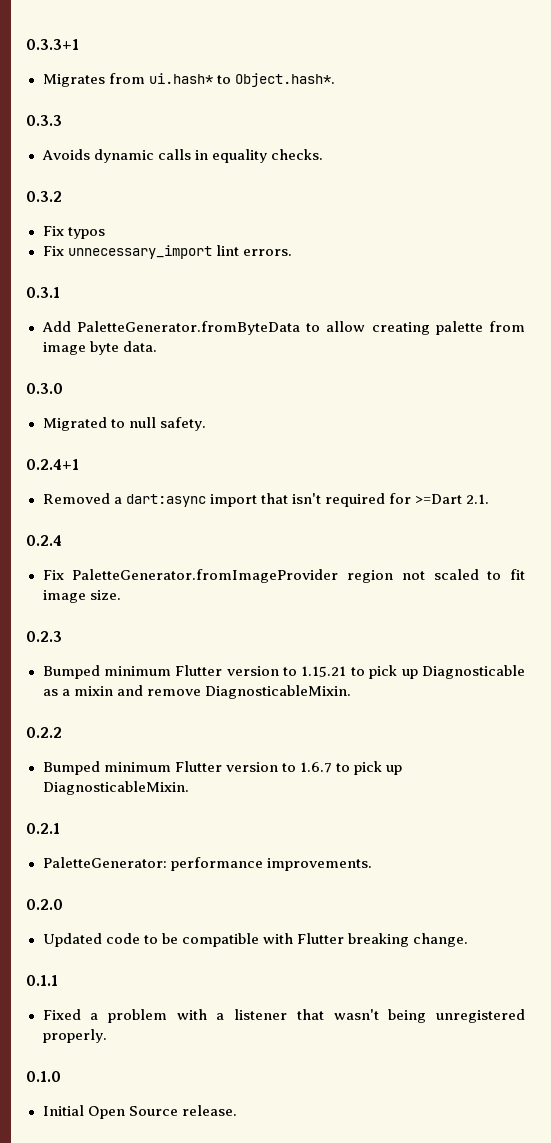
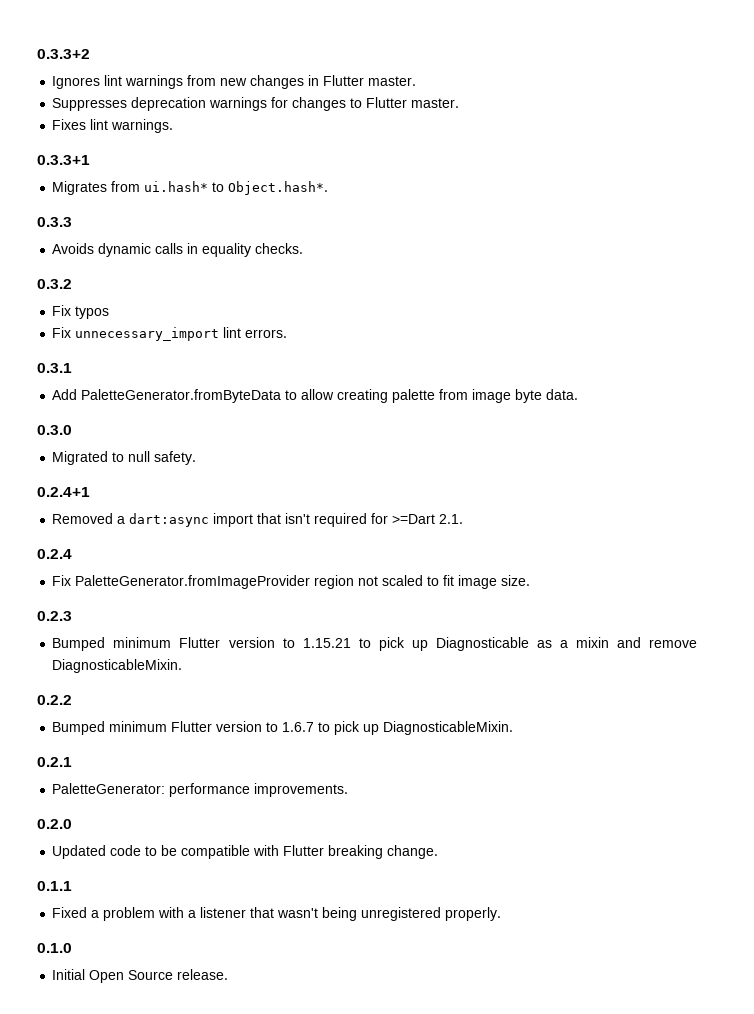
(26, 44) none -> [37,49,90,59] [52,75,417,89] [52,97,460,111] [52,119,174,133] 0.3.3+2 // Ignores lint warnings from new changes in Flutter master. // Suppresses deprecation warnings for changes to Flutter master. // Fixes lint warnings. //

